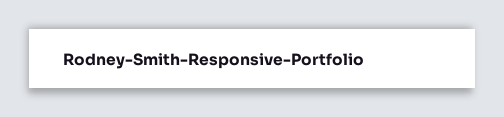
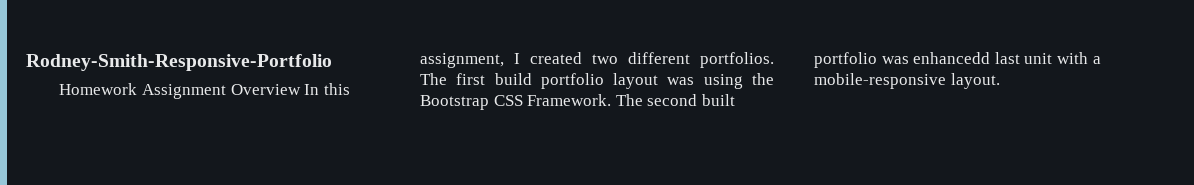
(364, 61) none -> [59,83,350,99] [420,52,774,68] [420,73,774,89] [420,94,735,110] [814,52,1101,68] [814,73,1000,89] // Homework Assignment Overview In this assignment, I created two different portfolios. The first build portfolio layout was using the Bootstrap CSS Framework. The second built portfolio was enhancedd last unit with a mobile-responsive layout.

